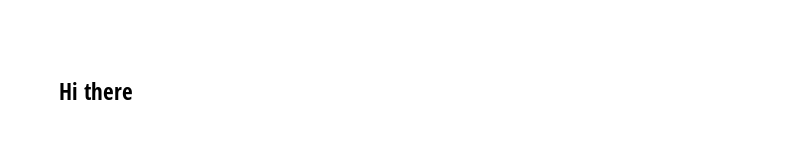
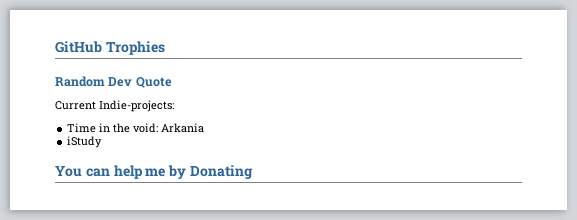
[59,82,134,100] Hi there -> [55,41,165,55] [55,76,172,88] [55,100,174,112] [67,123,205,133] [67,136,103,148] [55,165,253,179] GitHub Trophies // Random Dev Quote // Current Indie-projects: // Time in the void: Arkania // iStudy // You can help me by Donating

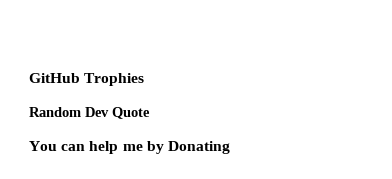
[55,100,174,112] [67,123,205,133] [67,136,103,148] // Current Indie-projects: // Time in the void: Arkania // iStudy -> (150, 113) none

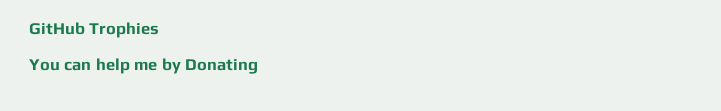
[29,107,150,119] // Random Dev Quote -> (160, 30) none

